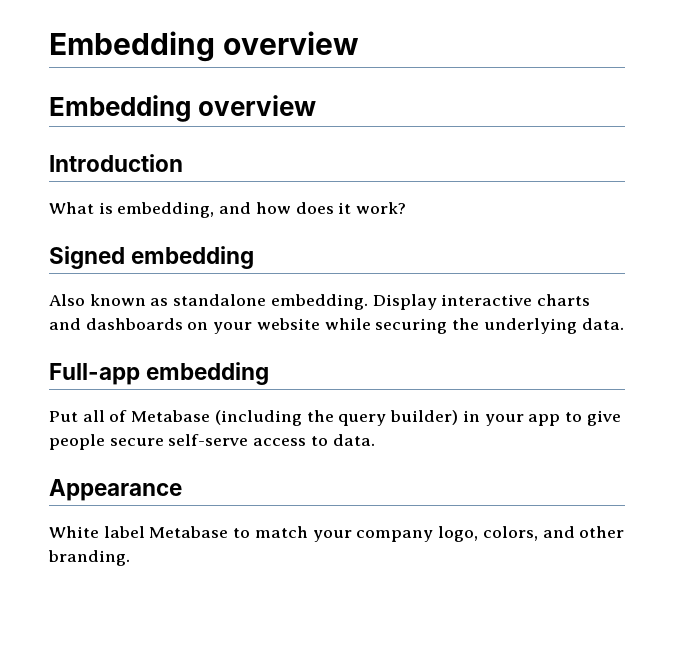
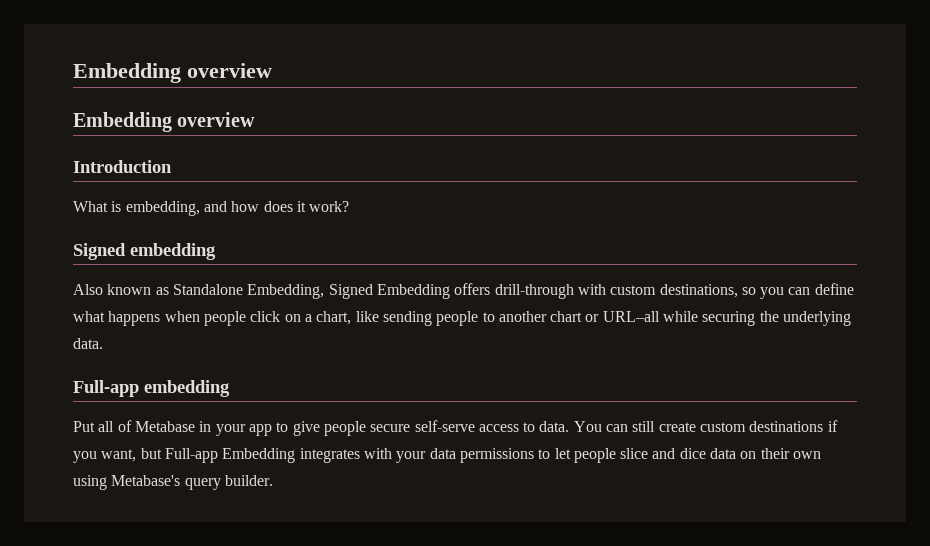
[173,294,591,310] [49,318,320,334] standalone embedding. Display interactive charts and dashboards on your website -> [172,283,854,299] [73,311,660,326] Standalone Embedding, Signed Embedding offers drill-through with custom destinations, so you can define what happens when people click on a chart, like sending people to another chart or URL–all
[214,410,459,426] (including the query builder) -> (195, 426) none
[49,479,182,501] [49,526,625,542] [48,550,130,566] // Appearance // White label Metabase to match your company logo, colors, and other branding. -> [573,420,838,432] [73,448,822,463] [73,475,273,490] You can still create custom destinations if you want, but Full-app Embedding integrates with your data permissions to let people slice and dice data on their own using Metabase's query builder.

